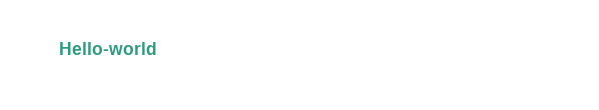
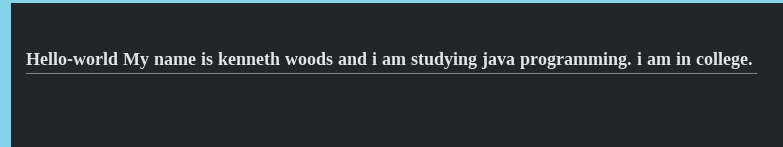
(157, 48) none -> [123,52,753,69] My name is kenneth woods and i am studying java programming. i am in college.

